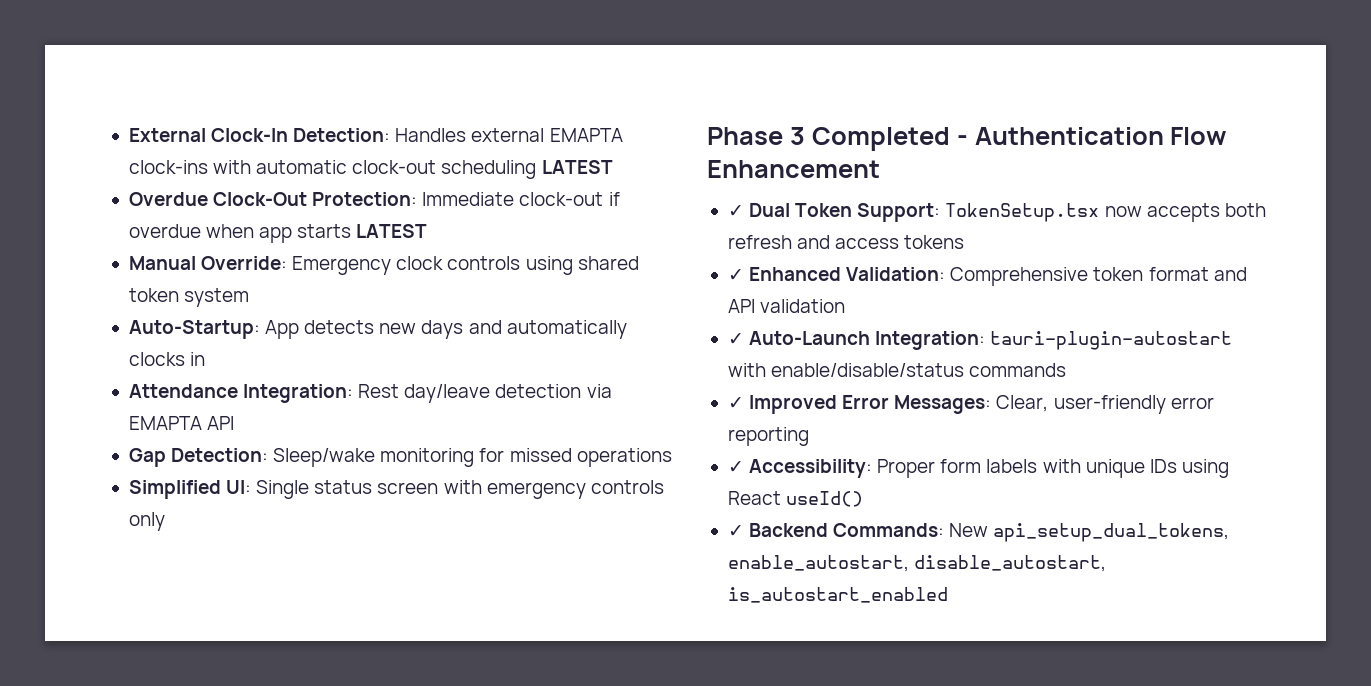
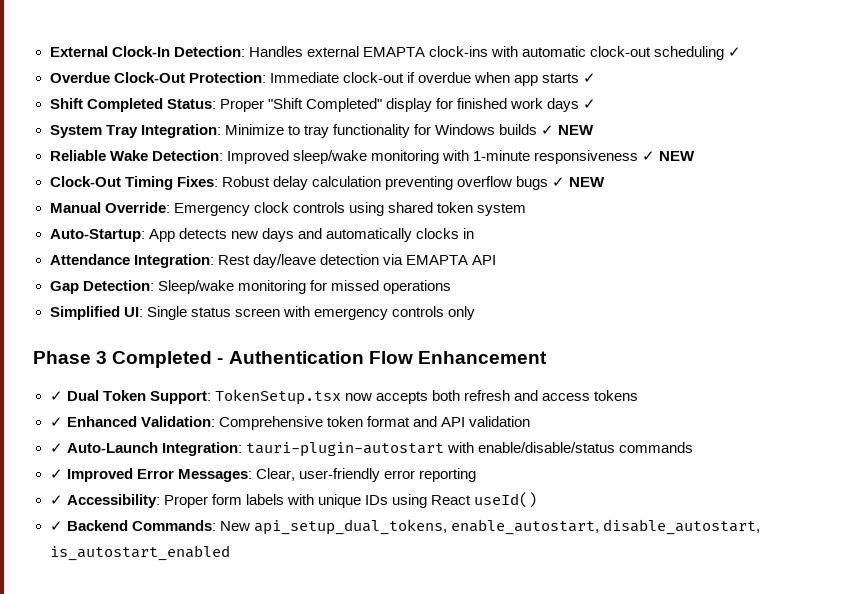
[541,160,613,174] LATEST -> [728,47,742,57] ✓
[356,224,428,238] LATEST -> [583,73,596,83] [49,98,597,112] [49,124,595,138] [49,150,695,164] [49,176,605,190] ✓ // Shift Completed Status: Proper "Shift Completed" display for finished work days ✓ // System Tray Integration: Minimize to tray functionality for Windows builds ✓ NEW // Reliable Wake Detection: Improved sleep/wake monitoring with 1-minute responsiveness ✓ NEW // Clock-Out Timing Fixes: Robust delay calculation preventing overflow bugs ✓ NEW

